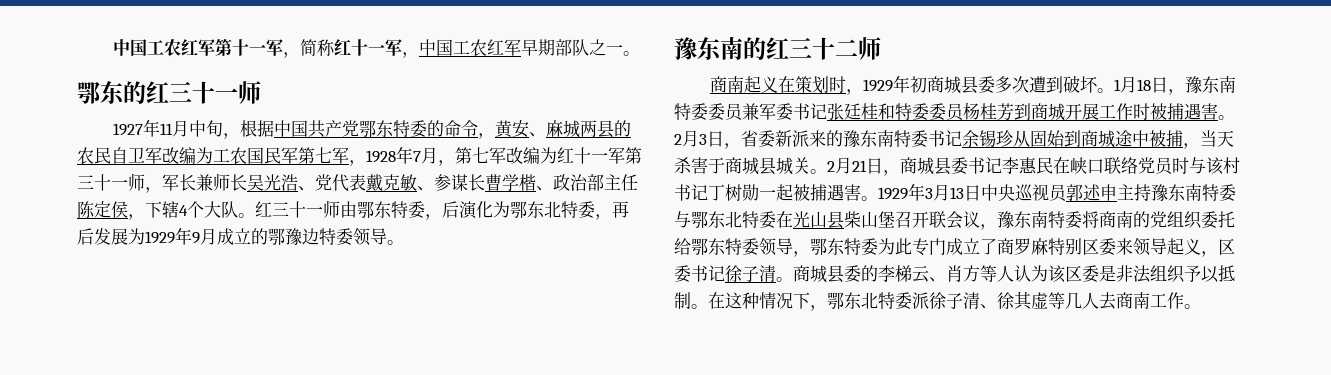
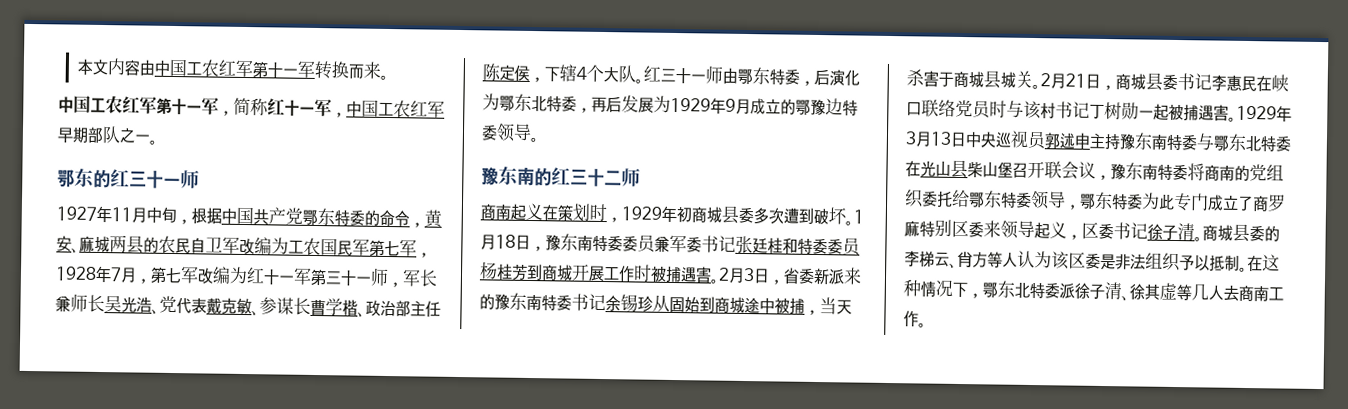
(113, 47) none -> [77,58,390,81] 本文内容由中国工农红军第十一军转换而来。 //

